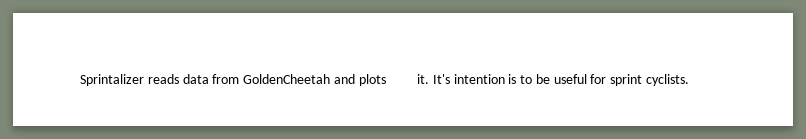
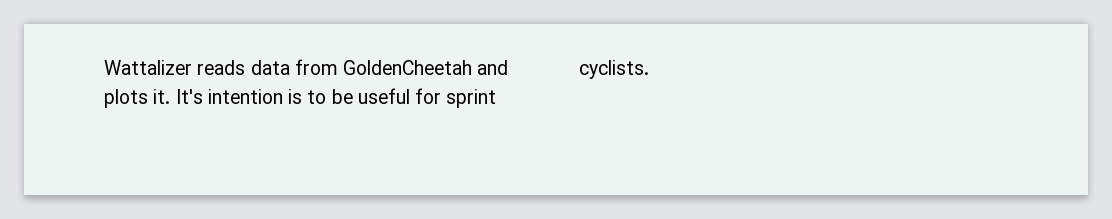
[80,74,144,86] Sprintalizer -> [104,60,192,75] Wattalizer

